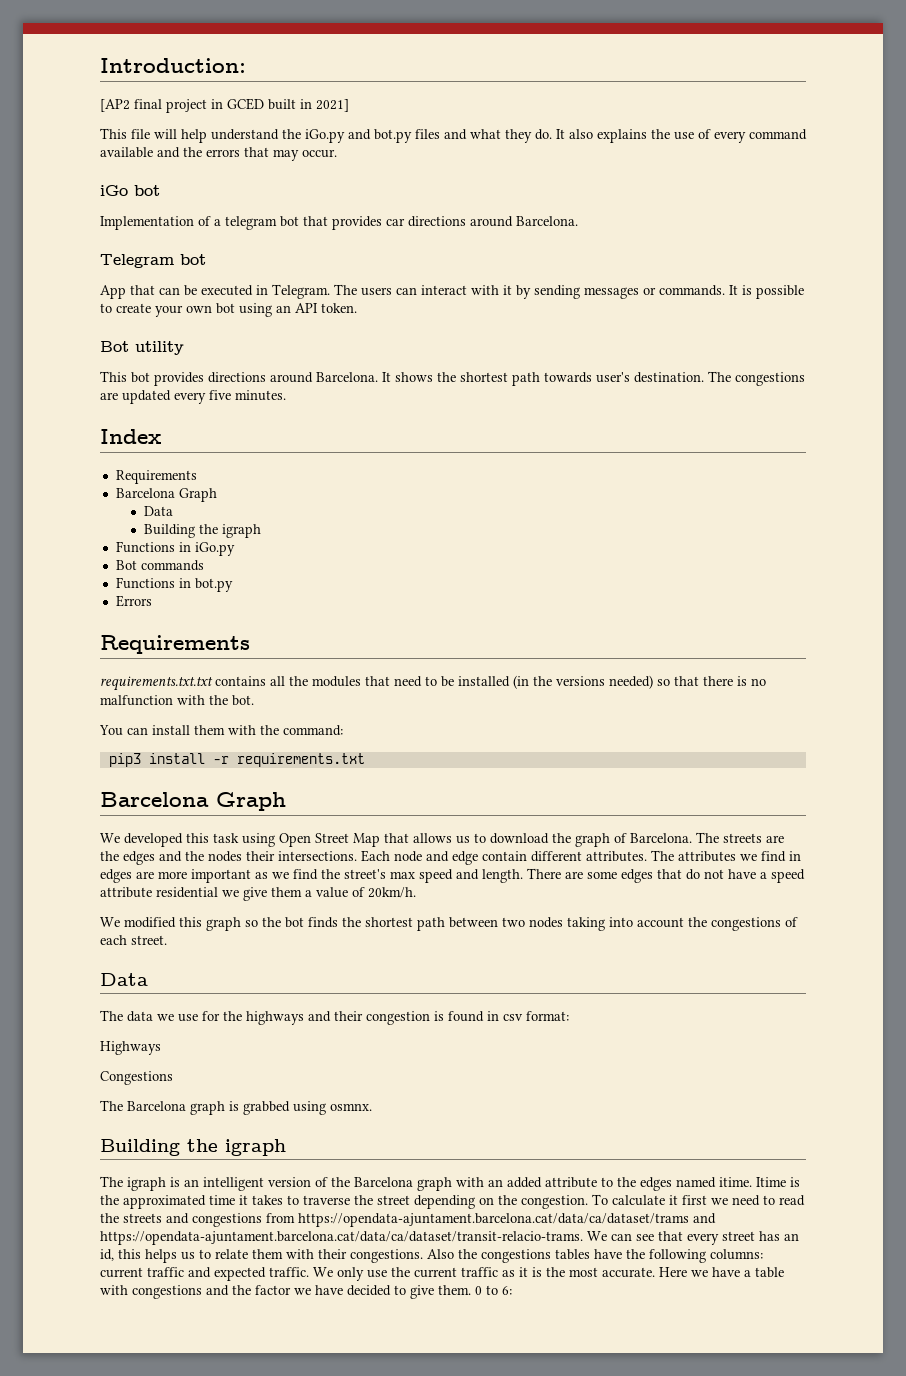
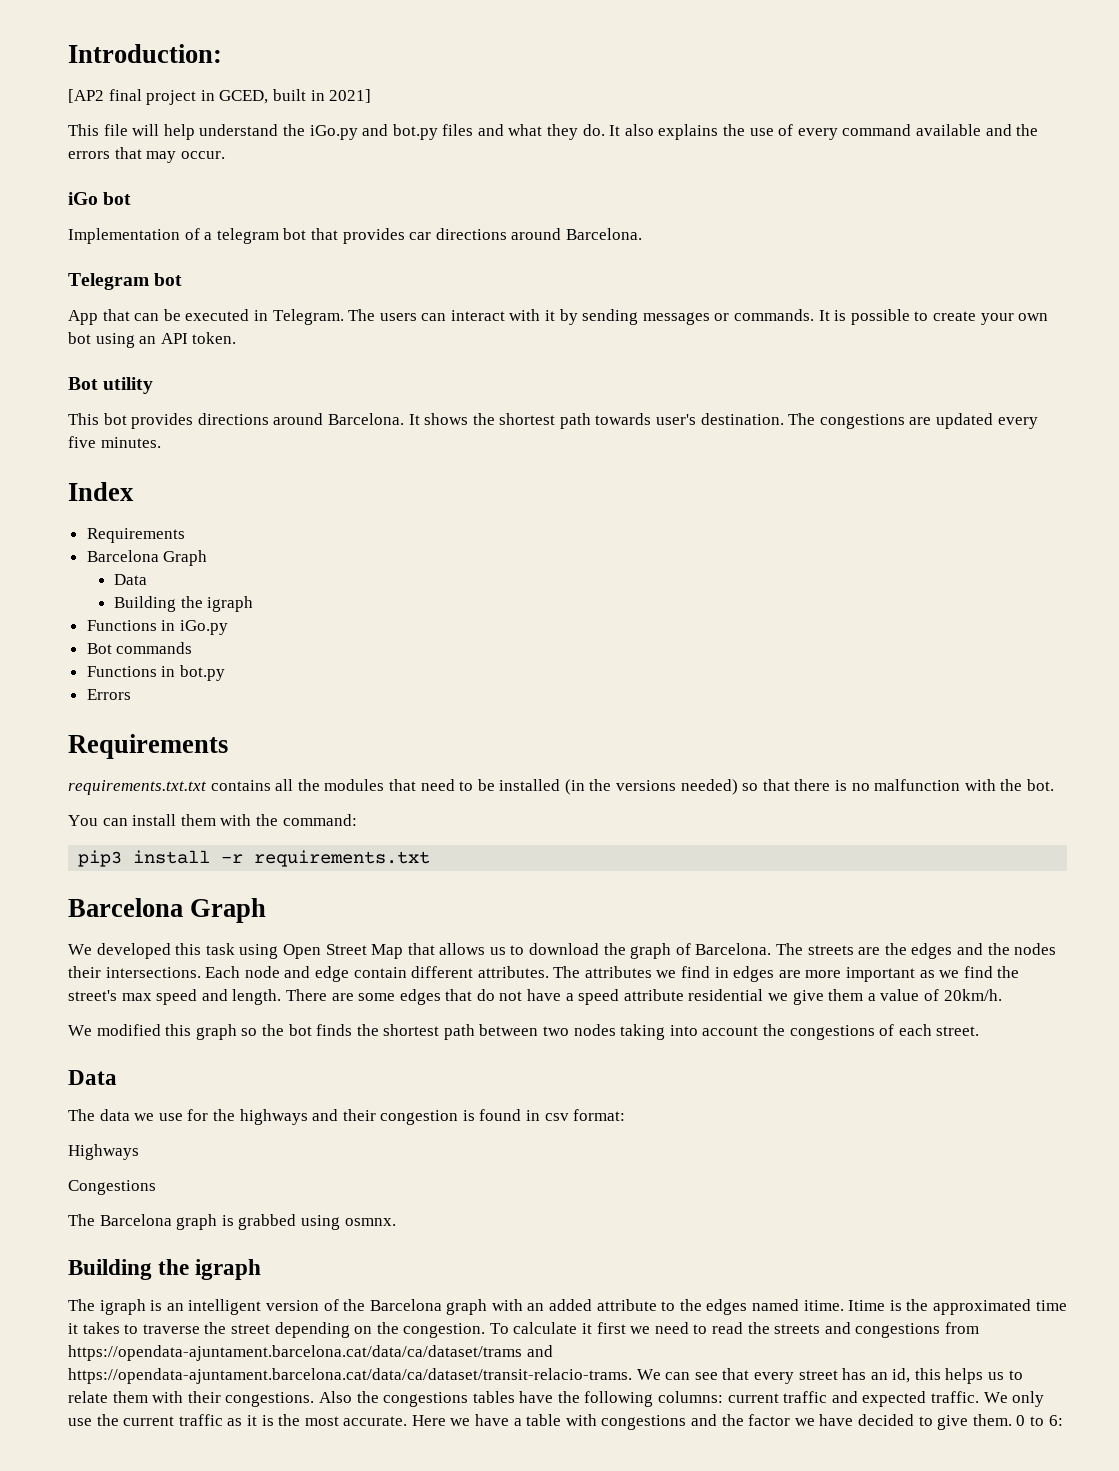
[227,98,264,110] GCED -> [219,90,269,104] GCED,

